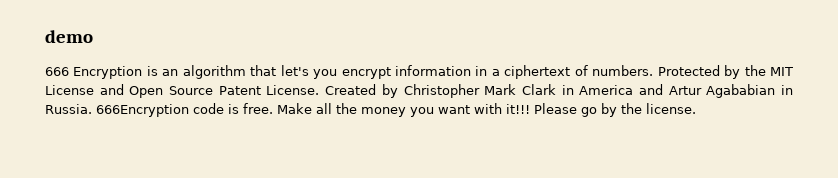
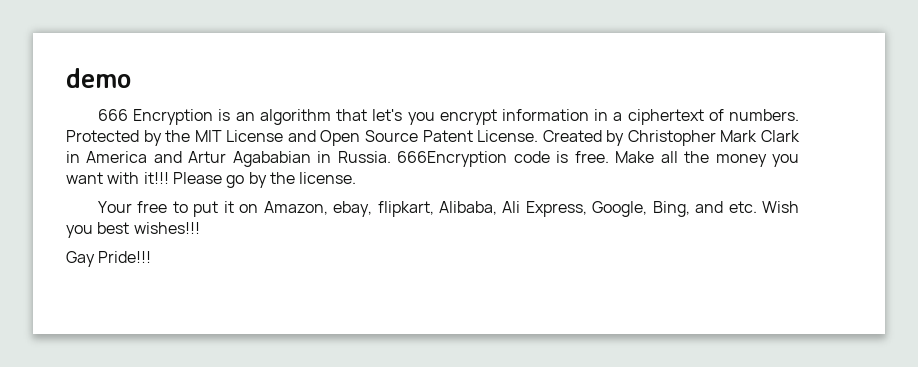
(696, 108) none -> [97,201,799,217] [66,222,200,238] [66,251,152,267] // Your free to put it on Amazon, ebay, flipkart, Alibaba, Ali Express, Google, Bing, and etc. Wish you best wishes!!! // Gay Pride!!!

